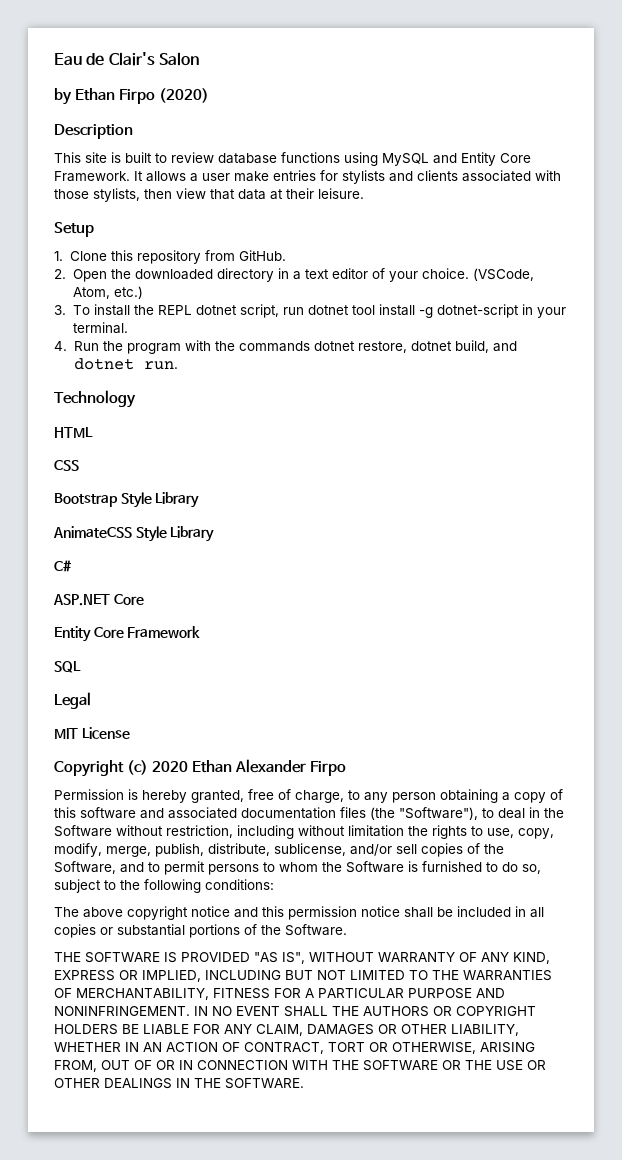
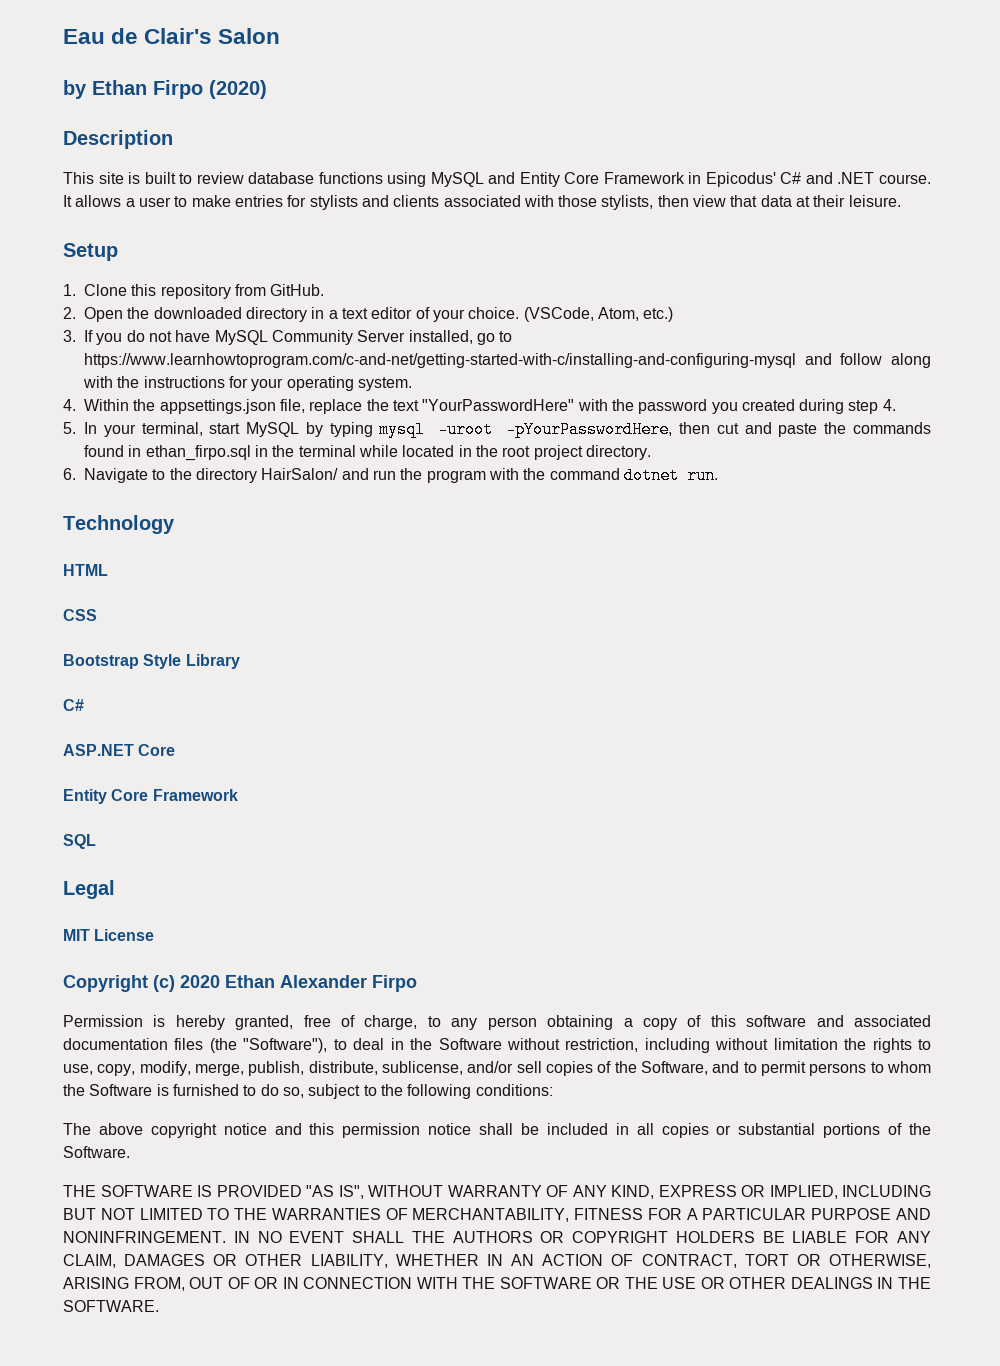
[54,171,130,182] Framework. -> [603,172,931,187] Framework in Epicodus' C# and .NET course.
(230, 177) none -> [174,196,188,207] to
[72,304,566,318] [72,322,128,334] [54,340,517,354] To install the REPL dotnet script, run dotnet tool install -g dotnet-script in your terminal. // 4. Run the program with the commands dotnet restore, dotnet build, and -> [84,330,513,345] [84,353,931,368] [83,376,412,391] [63,399,896,414] [63,421,932,438] [84,445,651,461] [63,468,620,483] If you do not have MySQL Community Server installed, go to https://www.learnhowtoprogram.com/c-and-net/getting-started-with-c/installing-and-configuring-mysql and follow along with the instructions for your operating system. // 4. Within the appsettings.json file, replace the text "YourPasswordHere" with the password you created during step 4. // 5. In your terminal, start MySQL by typing mysql -uroot -pYourPasswordHere, then cut and paste the commands found in ethan_firpo.sql in the terminal while located in the root project directory. // 6. Navigate to the directory HairSalon/ and run the program with the command
[53,526,215,542] // AnimateCSS Style Library -> (240, 661) none

